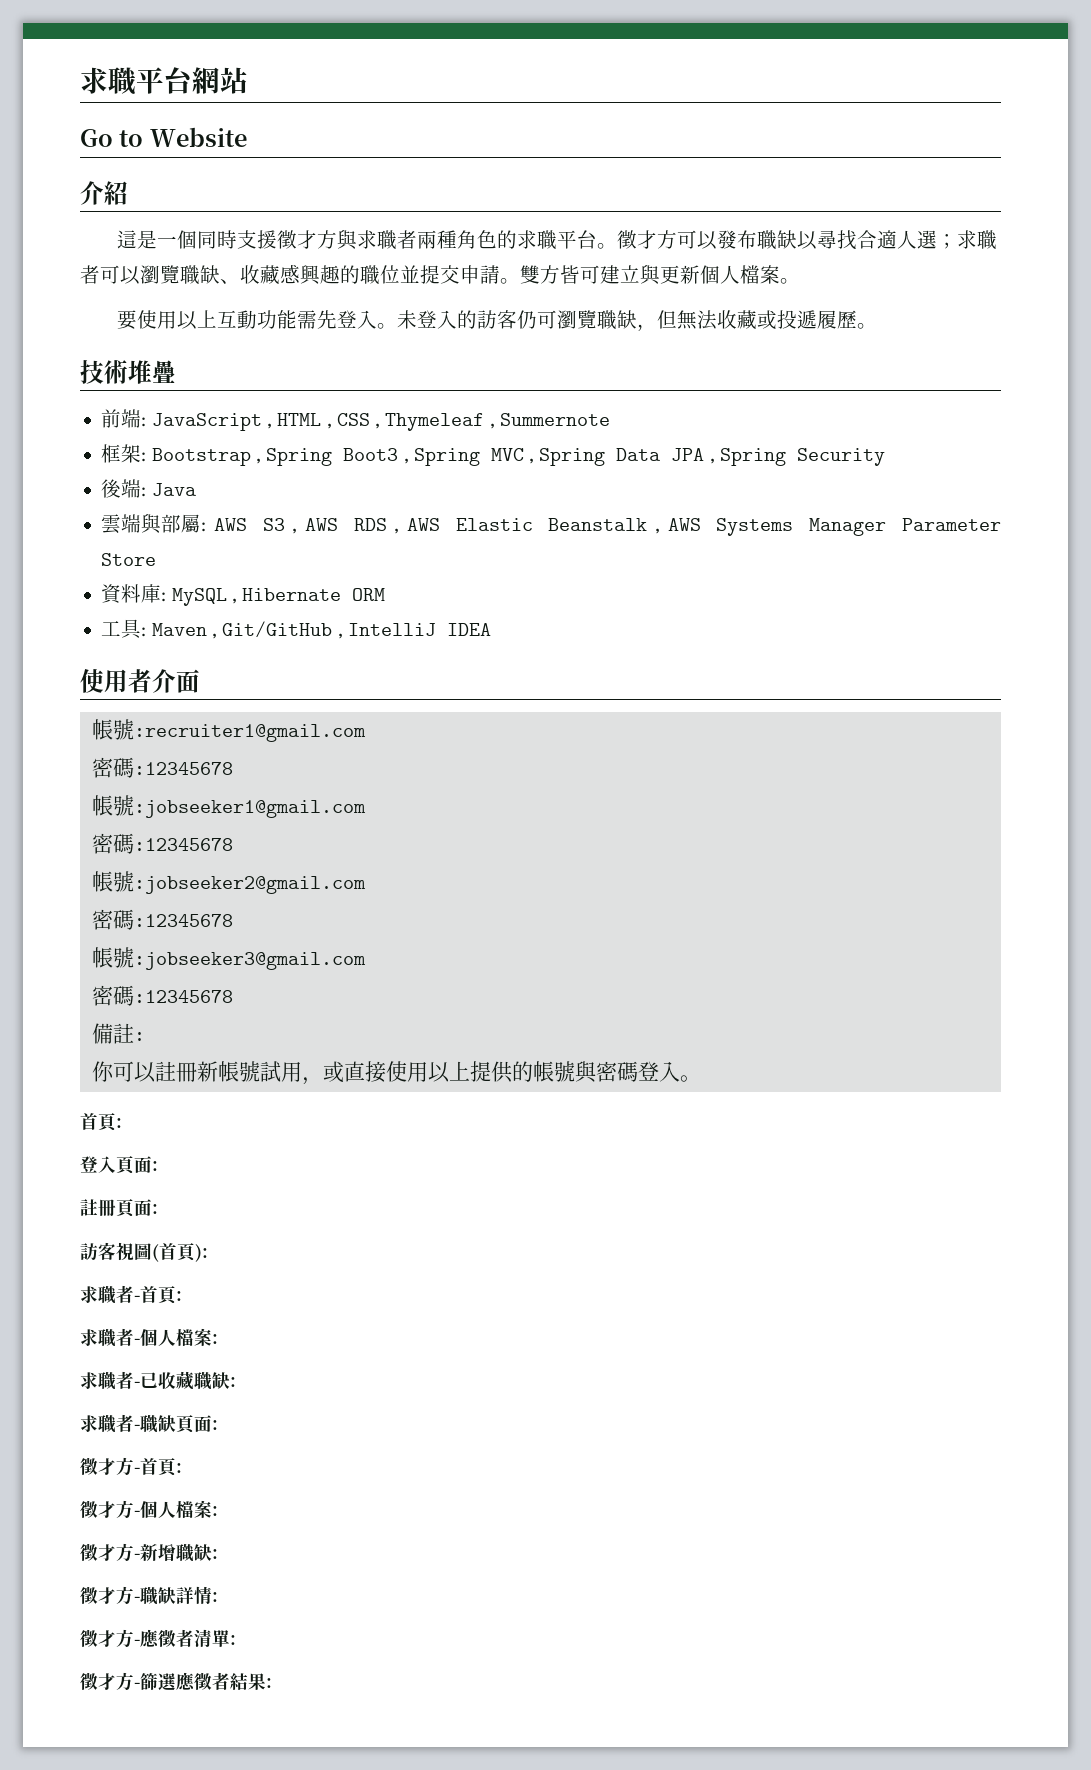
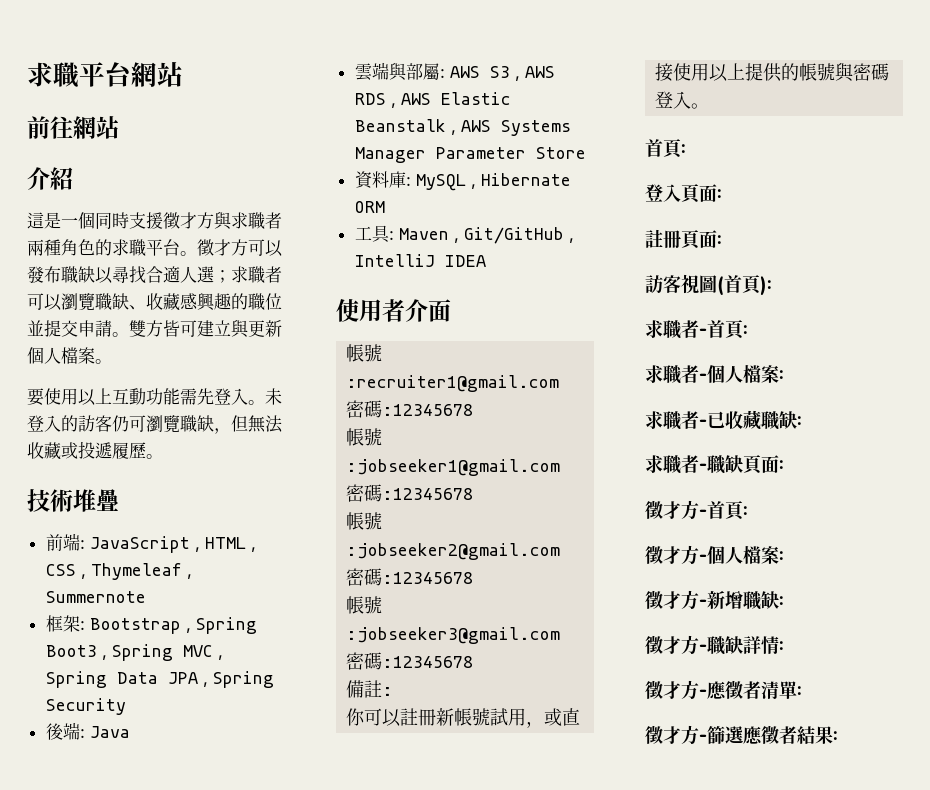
[80,127,247,147] Go to Website -> [27,116,119,139] 前往網站

